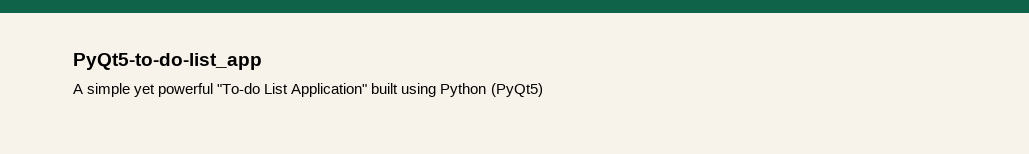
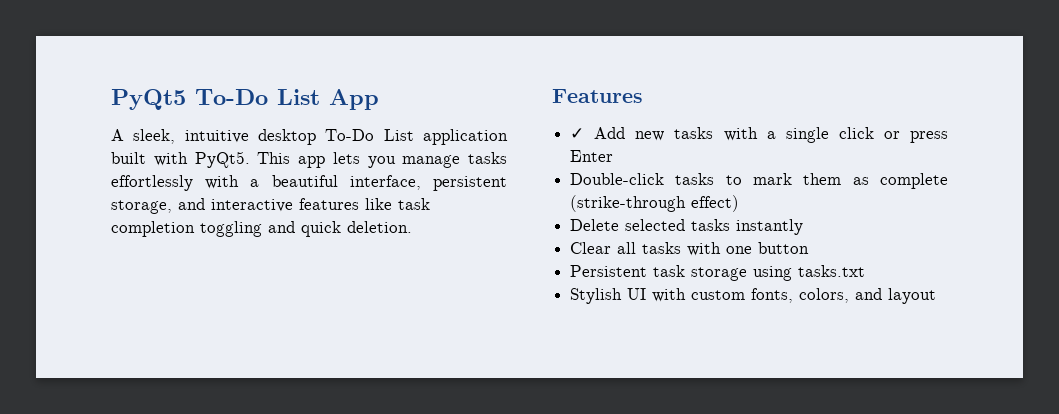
[73,53,262,70] [73,83,543,97] PyQt5-to-do-list_app // A simple yet powerful "To-do List Application" built using Python (PyQt5) -> [111,89,379,110] [111,129,508,145] [111,151,507,168] [111,175,507,191] [111,198,430,214] [111,221,412,237] [552,89,643,103] [570,127,948,143] [570,150,614,162] [570,173,948,189] [570,195,740,212] [570,219,804,235] [570,242,810,256] [570,265,866,281] [570,288,937,304] PyQt5 To-Do List App // A sleek, intuitive desktop To-Do List application built with PyQt5. This app lets you manage tasks effortlessly with a beautiful interface, persistent storage, and interactive features like task completion toggling and quick deletion. // Features // ✓ Add new tasks with a single click or press Enter // Double-click tasks to mark them as complete (strike-through effect) // Delete selected tasks instantly // Clear all tasks with one button // Persistent task storage using tasks.txt // Stylish UI with custom fonts, colors, and layout

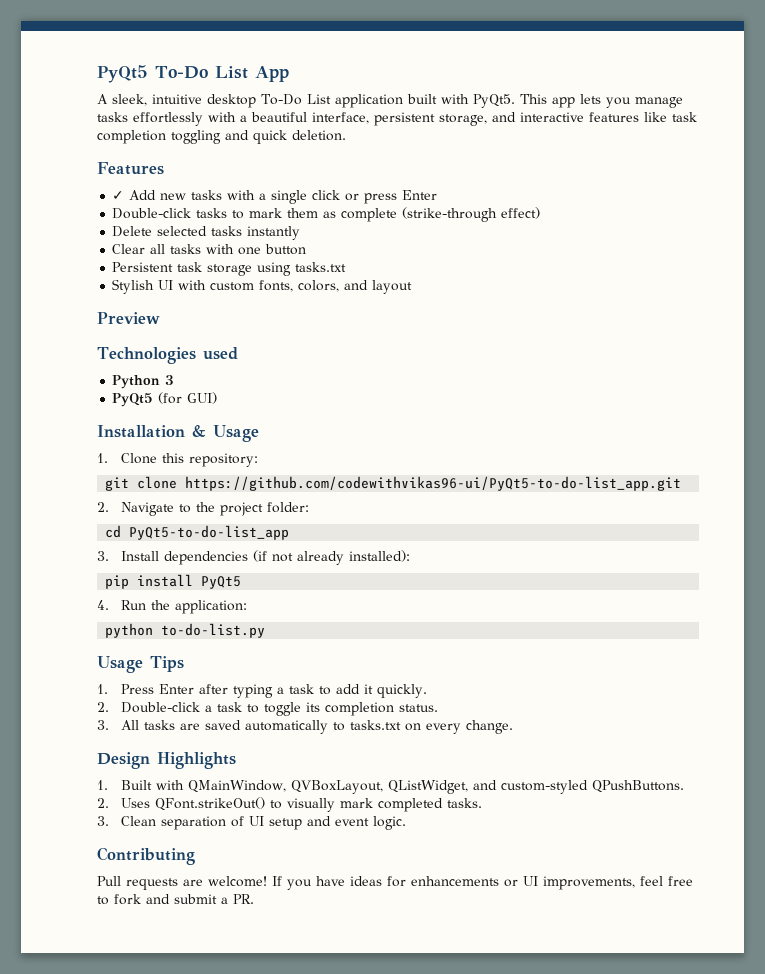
(937, 296) none -> [97,312,160,324] [97,347,238,364] [112,375,175,389] [112,392,218,407] [97,425,259,442] [97,453,259,467] [105,476,682,491] [97,502,310,516] [105,525,290,540] [97,550,411,565] [105,574,242,589] [97,600,248,614] [105,623,266,638] [97,656,184,673] [97,684,428,698] [97,702,439,716] [97,720,514,734] [97,752,236,769] [97,780,685,794] [97,797,483,812] [97,816,407,830] [97,847,195,865] [97,876,693,890] [97,894,254,905] // Preview // Technologies used // Python 3 // PyQt5 (for GUI) // Installation & Usage // 1. Clone this repository: // git clone https://github.com/codewithvikas96-ui/PyQt5-to-do-list_app.git // 2. Navigate to the project folder: // cd PyQt5-to-do-list_app // 3. Install dependencies (if not already installed): // pip install PyQt5 // 4. Run the application: // python to-do-list.py // Usage Tips // 1. Press Enter after typing a task to add it quickly. // 2. Double-click a task to toggle its completion status. // 3. All tasks are saved automatically to tasks.txt on every change. // Design Highlights // 1. Built with QMainWindow, QVBoxLayout, QListWidget, and custom-styled QPushButtons. // 2. Uses QFont.strikeOut() to visually mark completed tasks. // 3. Clean separation of UI setup and event logic. // Contributing // Pull requests are welcome! If you have ideas for enhancements or UI improvements, feel free to fork and submit a PR.

